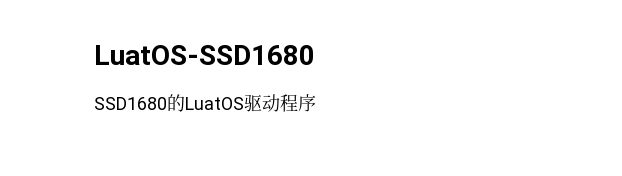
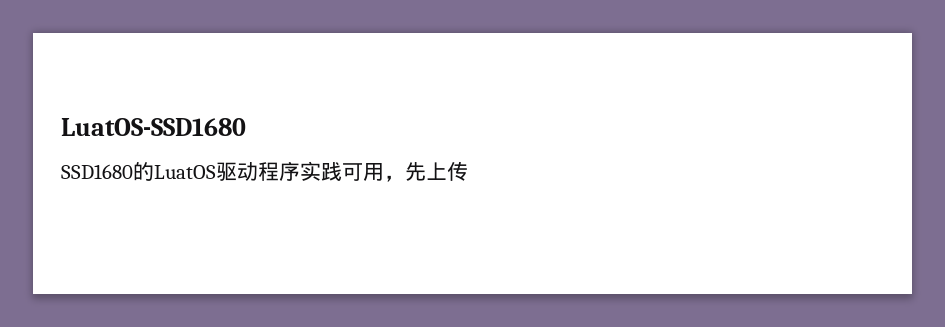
(316, 103) none -> [300,161,468,182] 实践可用，先上传

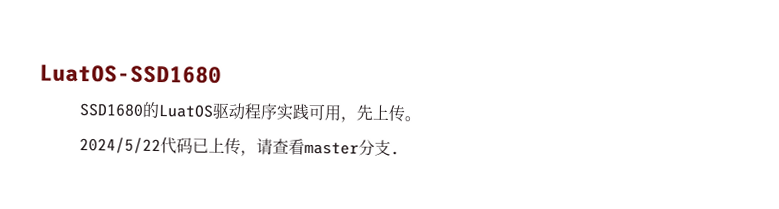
(468, 171) none -> [403,116,421,122] [78,137,400,157] 。 // 2024/5/22代码已上传，请查看master分支.

